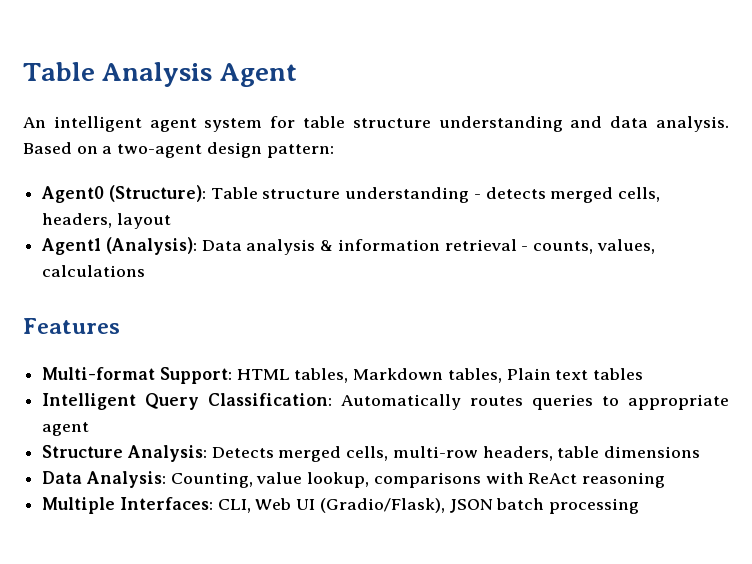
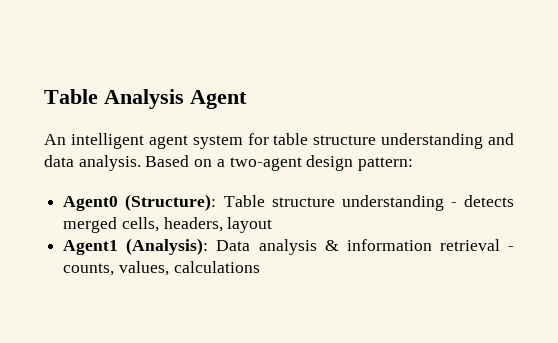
[23,318,120,334] [42,367,644,384] [42,393,730,410] [42,422,90,436] [42,445,701,462] [42,471,666,488] [42,497,640,514] // Features // Multi-format Support: HTML tables, Markdown tables, Plain text tables // Intelligent Query Classification: Automatically routes queries to appropriate agent // Structure Analysis: Detects merged cells, multi-row headers, table dimensions // Data Analysis: Counting, value lookup, comparisons with ReAct reasoning // Multiple Interfaces: CLI, Web UI (Gradio/Flask), JSON batch processing -> (260, 267) none

